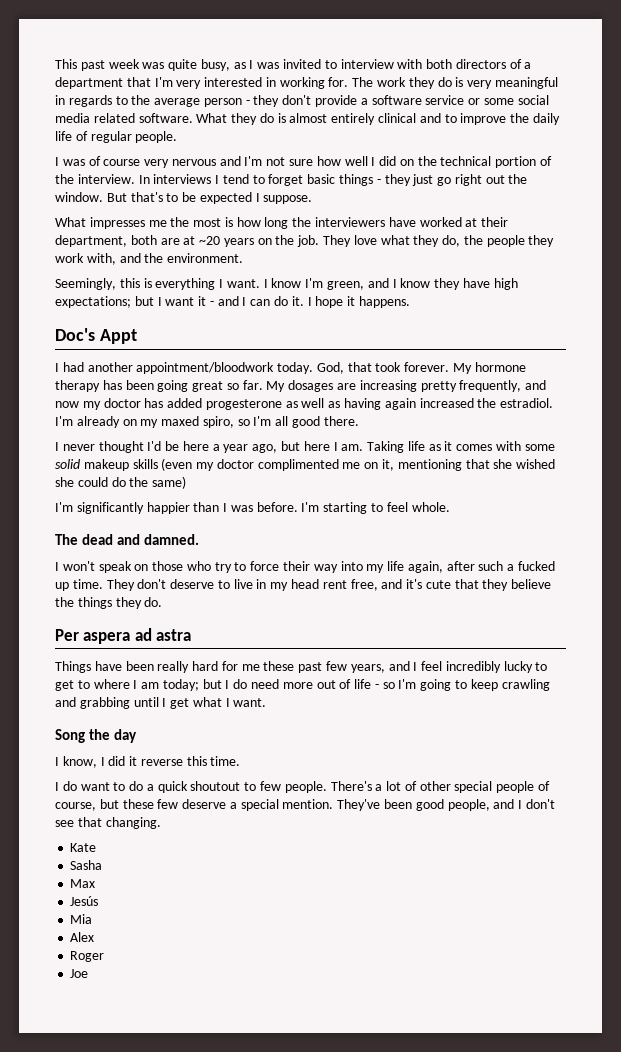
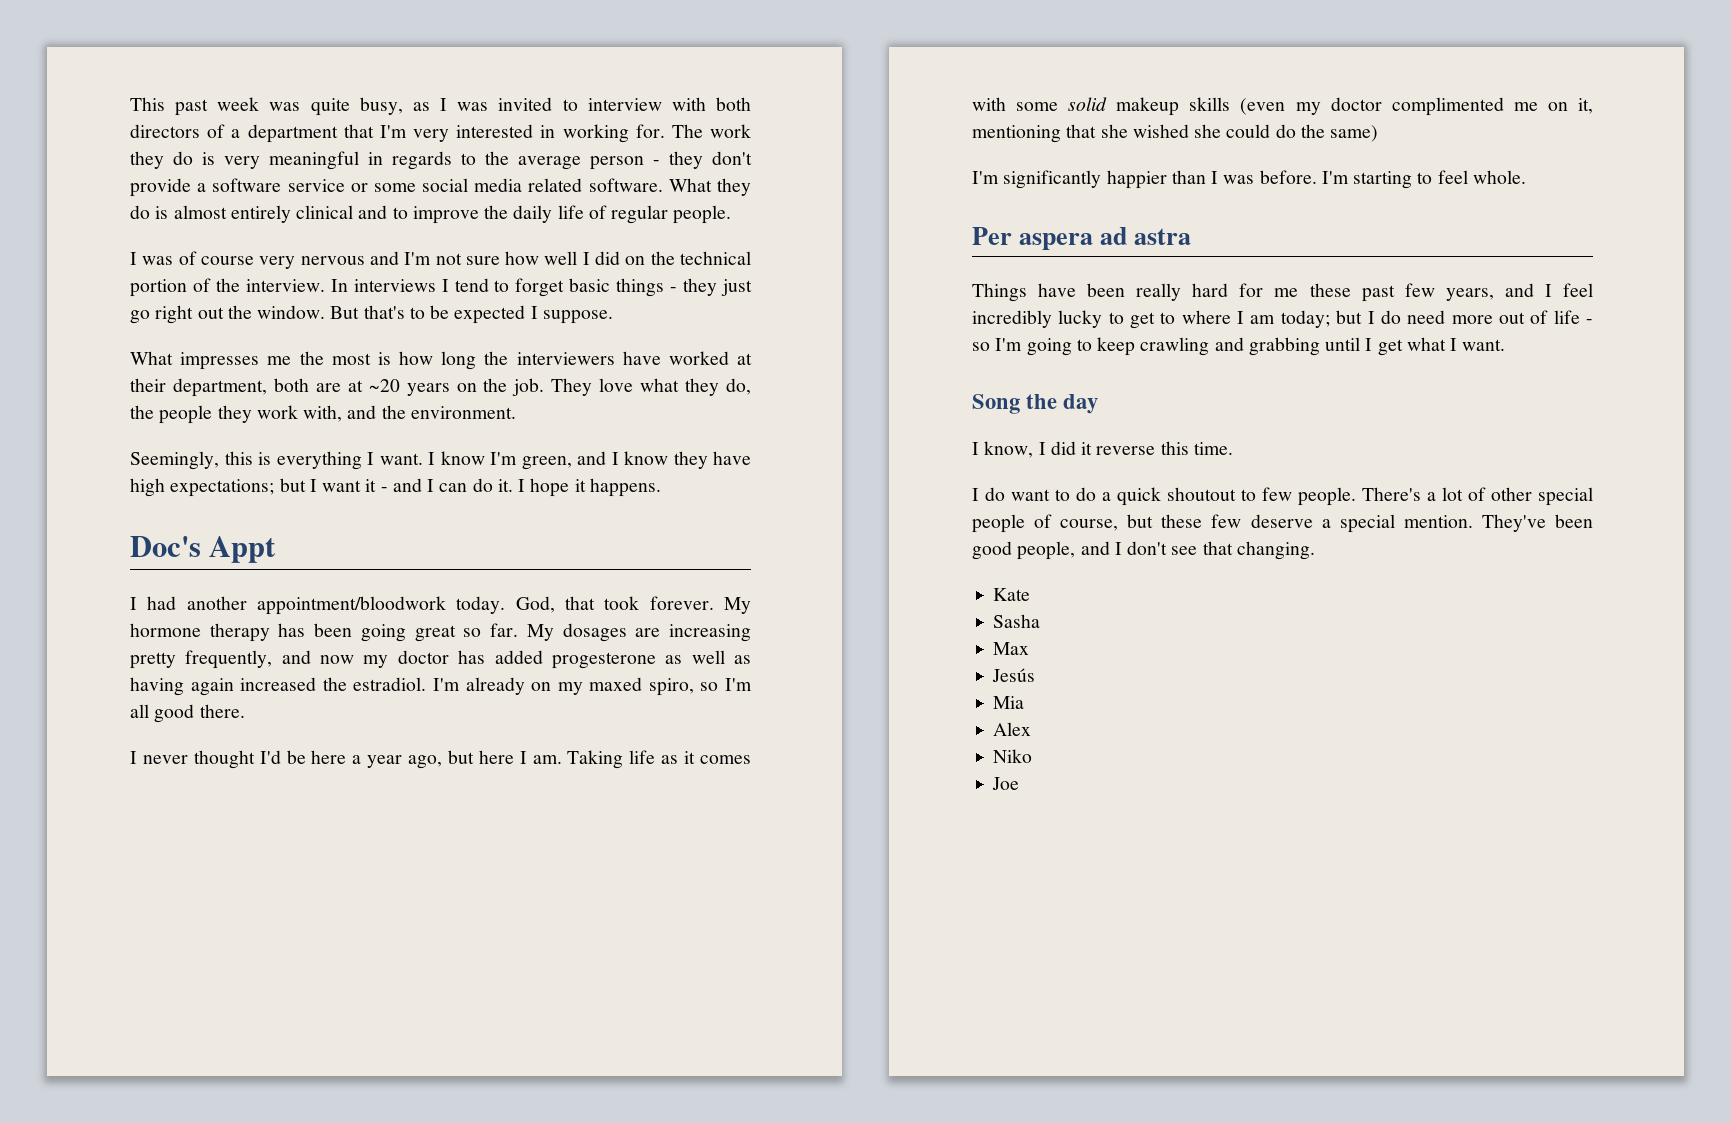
[55,534,200,545] [55,561,556,573] [55,579,552,591] [55,597,163,609] // The dead and damned. // I won't speak on those who try to force their way into my life again, after such a fucked up time. They don't deserve to live in my head rent free, and it's cute that they believe the things they do. -> (1526, 177) none
[70,951,105,962] Roger -> [993,749,1033,763] Niko

